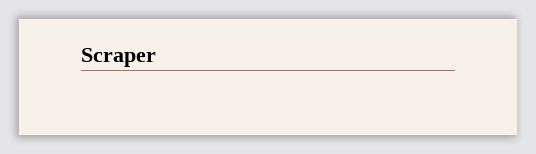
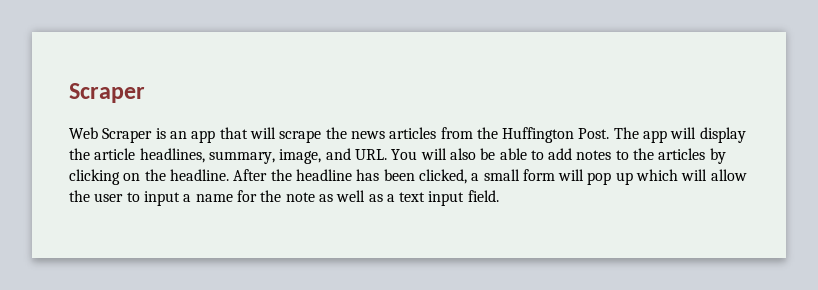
[81,48,156,67] Scraper -> [69,83,145,103] [69,127,746,143] [69,148,726,164] [69,169,747,185] [69,190,499,206] Scraper // Web Scraper is an app that will scrape the news articles from the Huffington Post. The app will display the article headlines, summary, image, and URL. You will also be able to add notes to the articles by clicking on the headline. After the headline has been clicked, a small form will pop up which will allow the user to input a name for the note as well as a text input field.

